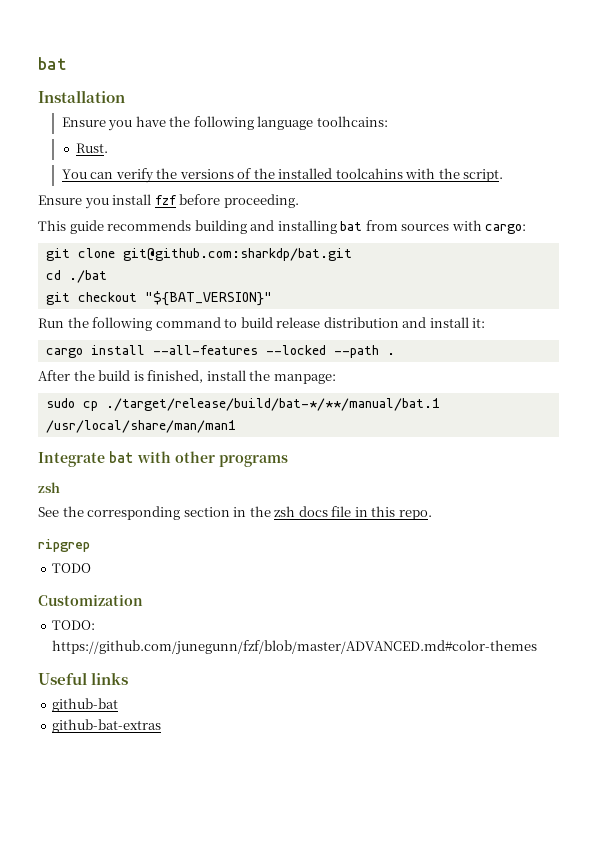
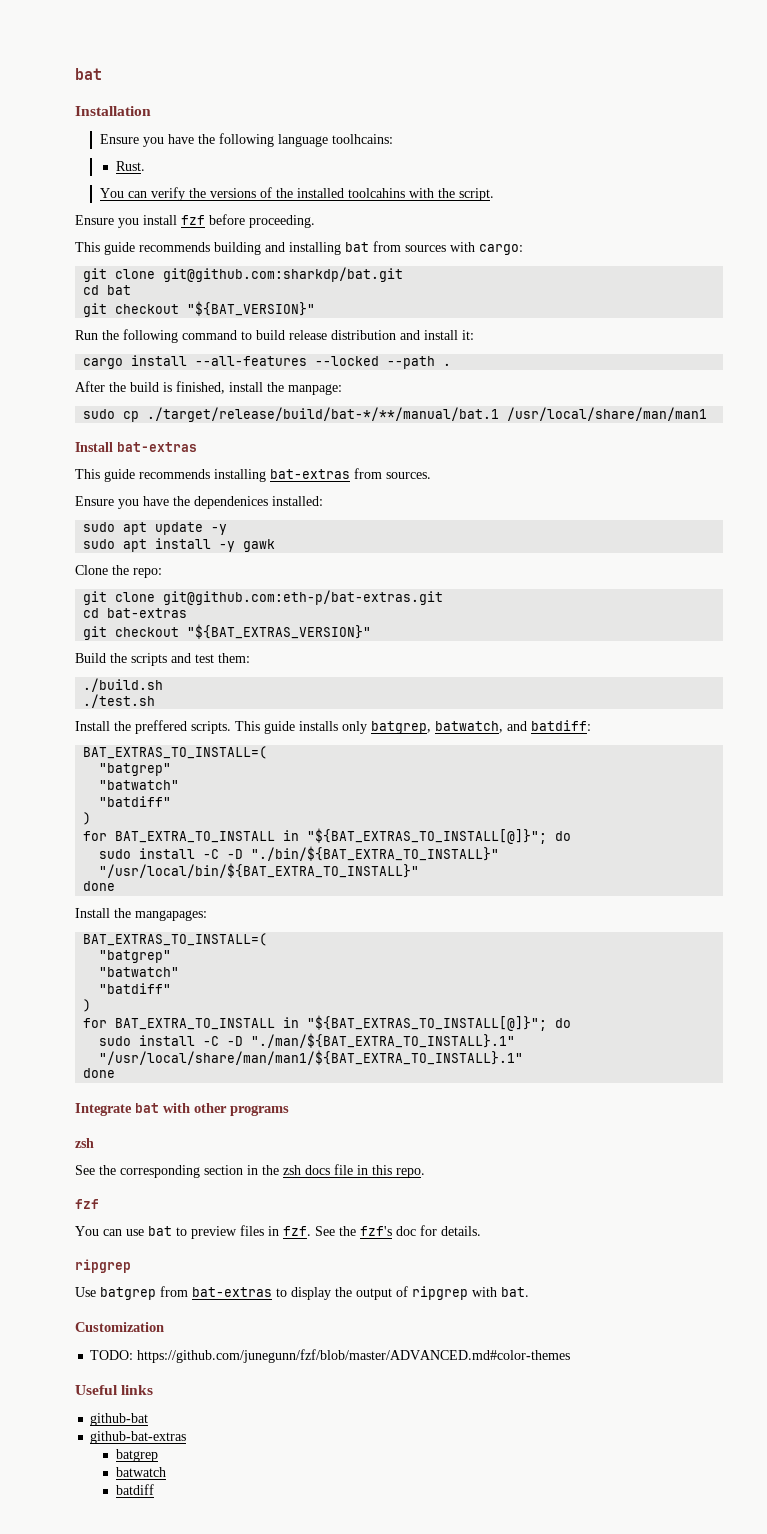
[68,270,107,283] ./bat -> [107,285,132,295] bat
(236, 426) none -> [75,442,197,452] [75,468,431,482] [75,496,323,509] [83,522,228,535] [83,538,276,552] [75,565,162,578] [83,590,444,605] [83,608,188,618] [83,624,372,640] [75,653,250,666] [83,678,164,692] [83,694,156,708] [75,720,591,734] [83,746,268,759] [99,763,172,776] [99,780,180,790] [99,796,172,807] [83,812,92,825] [83,828,572,844] [99,846,500,861] [99,863,420,878] [83,881,116,891] [75,908,207,921] [83,933,268,946] [99,950,172,963] [99,967,180,977] [99,983,172,994] [83,999,92,1012] [83,1015,572,1031] [99,1033,516,1048] [99,1050,524,1065] [83,1068,116,1078] // Install bat-extras // This guide recommends installing bat-extras from sources. // Ensure you have the dependenices installed: // sudo apt update -y // sudo apt install -y gawk // Clone the repo: // git clone git@github.com:eth-p/bat-extras.git // cd bat-extras // git checkout "${BAT_EXTRAS_VERSION}" // Build the scripts and test them: // ./build.sh // ./test.sh // Install the preffered scripts. This guide installs only batgrep, batwatch, and batdiff: // BAT_EXTRAS_TO_INSTALL=( // "batgrep" // "batwatch" // "batdiff" // ) // for BAT_EXTRA_TO_INSTALL in "${BAT_EXTRAS_TO_INSTALL[@]}"; do // sudo install -C -D "./bin/${BAT_EXTRA_TO_INSTALL}" "/usr/local/bin/${BAT_EXTRA_TO_INSTALL}" // done // Install the mangapages: // BAT_EXTRAS_TO_INSTALL=( // "batgrep" // "batwatch" // "batdiff" // ) // for BAT_EXTRA_TO_INSTALL in "${BAT_EXTRAS_TO_INSTALL[@]}"; do // sudo install -C -D "./man/${BAT_EXTRA_TO_INSTALL}.1" "/usr/local/share/man/man1/${BAT_EXTRA_TO_INSTALL}.1" // done
[38,539,90,552] [52,563,92,573] ripgrep // TODO -> [75,1199,99,1209] [75,1225,481,1239] [75,1259,131,1273] [75,1286,529,1300] fzf // You can use bat to preview files in fzf. See the fzf's doc for details. // ripgrep // Use batgrep from bat-extras to display the output of ripgrep with bat.
(162, 726) none -> [115,1449,158,1462] [115,1467,166,1477] [115,1484,154,1495] // batgrep // batwatch // batdiff

